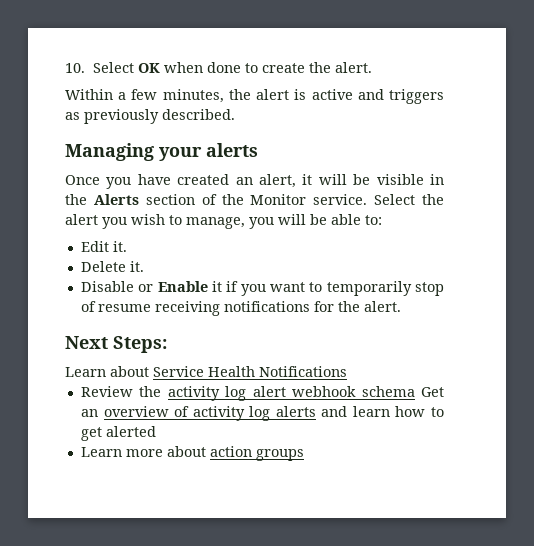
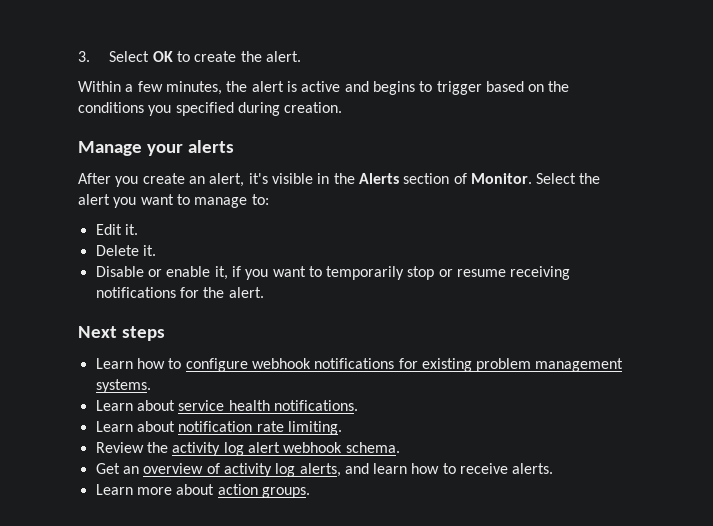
[65,63,85,73] 10. -> [78,51,90,62] 3.
[163,62,241,73] when done -> (173, 56) none
[389,89,445,104] [65,109,235,124] [65,143,258,161] [65,174,371,189] triggers as previously described. // Managing your alerts // Once you have created an alert, it will be -> [372,81,570,95] [78,102,343,116] [78,140,234,156] [78,173,268,187] begins to trigger based on the conditions you specified during creation. // Manage your alerts // After you create an alert, it's
[221,194,368,205] the Monitor service. -> [470,173,532,184] Monitor.
[131,214,361,229] wish to manage, you will be able -> [140,194,248,208] want to manage
[157,281,222,292] Enable it -> [166,266,228,280] enable it,
[80,301,96,312] of -> [438,269,453,277] or
[113,336,167,353] [65,366,347,377] Steps: // Learn about Service Health Notifications -> [121,326,165,341] [95,358,624,372] [95,379,151,393] [95,400,358,411] [95,421,342,435] steps // Learn how to configure webhook notifications for existing problem management systems. // Learn about service health notifications. // Learn about notification rate limiting.
[361,386,415,397] schema -> [345,442,400,453] schema. //
[275,406,316,417] alerts -> [299,463,341,477] alerts,
[80,426,156,441] get alerted -> [460,463,554,474] receive alerts.
[255,449,304,461] groups -> [261,487,310,498] groups.

